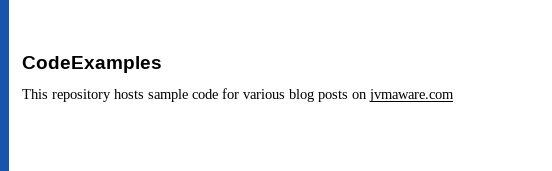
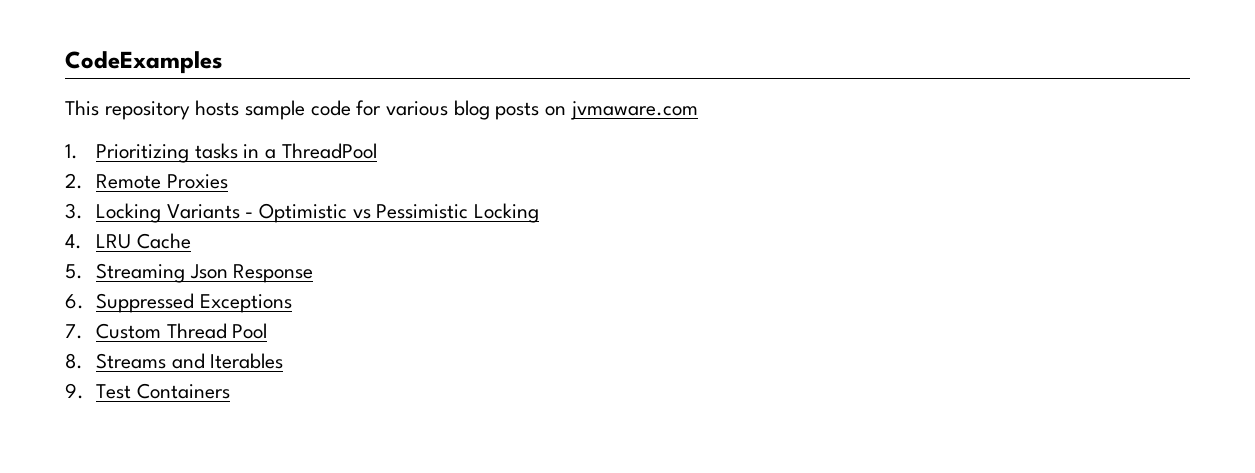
(454, 95) none -> [65,143,377,163] [65,173,228,189] [65,203,540,223] [65,233,191,249] [65,263,314,283] [65,293,292,313] [65,323,268,339] [65,353,284,369] [65,383,230,399] // 1. Prioritizing tasks in a ThreadPool // 2. Remote Proxies // 3. Locking Variants - Optimistic vs Pessimistic Locking // 4. LRU Cache // 5. Streaming Json Response // 6. Suppressed Exceptions // 7. Custom Thread Pool // 8. Streams and Iterables // 9. Test Containers

